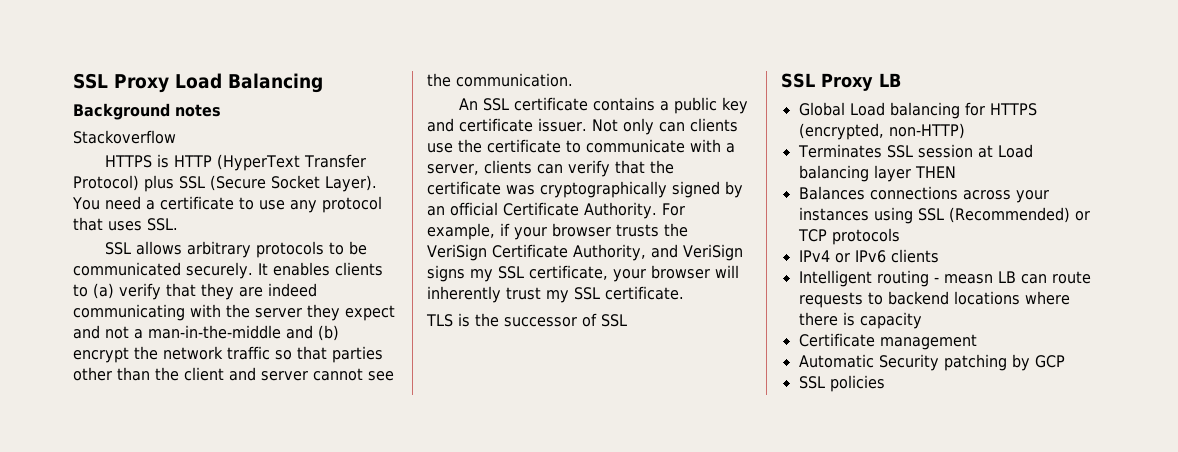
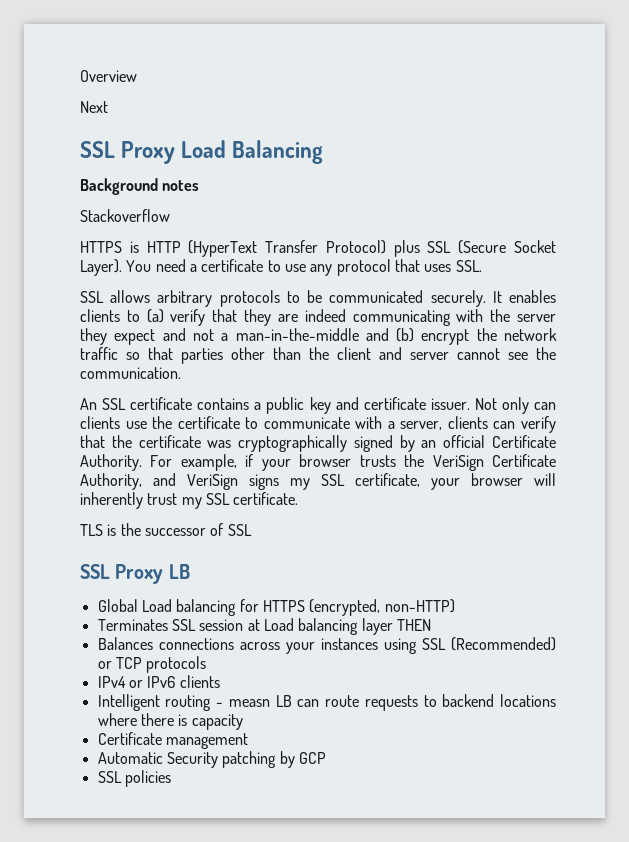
(73, 81) none -> [80,70,137,82] [80,101,108,113] Overview // Next //

